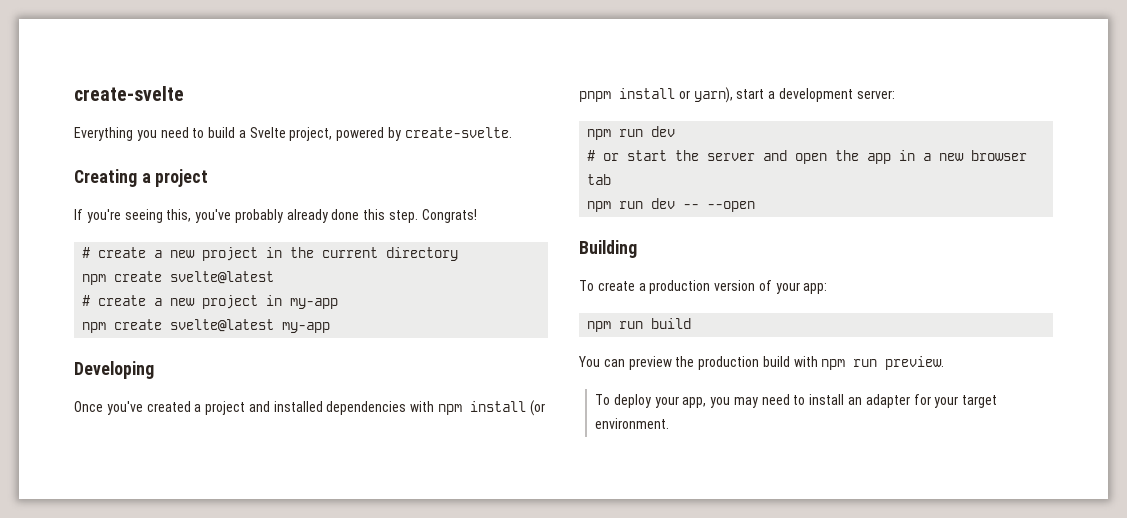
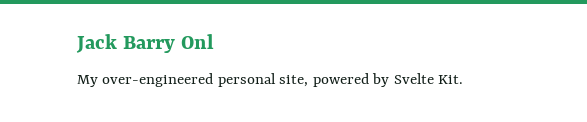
[74,86,184,101] [74,127,512,141] [74,169,209,187] [74,209,477,223] [82,247,459,261] [82,271,275,285] [82,295,339,309] [82,319,331,333] [74,361,154,379] [74,400,545,416] [579,87,895,103] [587,126,676,140] [587,150,1028,164] [587,174,612,185] [587,198,756,212] [579,240,637,258] [579,280,828,294] [587,318,692,332] [578,356,945,370] [594,394,998,408] [594,418,669,429] create-svelte // Everything you need to build a Svelte project, powered by create-svelte. // Creating a project // If you're seeing this, you've probably already done this step. Congrats! // # create a new project in the current directory // npm create svelte@latest // # create a new project in my-app // npm create svelte@latest my-app // Developing // Once you've created a project and installed dependencies with npm install (or pnpm install or yarn), start a development server: // npm run dev // # or start the server and open the app in a new browser tab // npm run dev -- --open // Building // To create a production version of your app: // npm run build // You can preview the production build with npm run preview. // To deploy your app, you may need to install an adapter for your target environment. -> [76,34,215,53] [77,73,464,87] Jack Barry Onl // My over-engineered personal site, powered by Svelte Kit.

